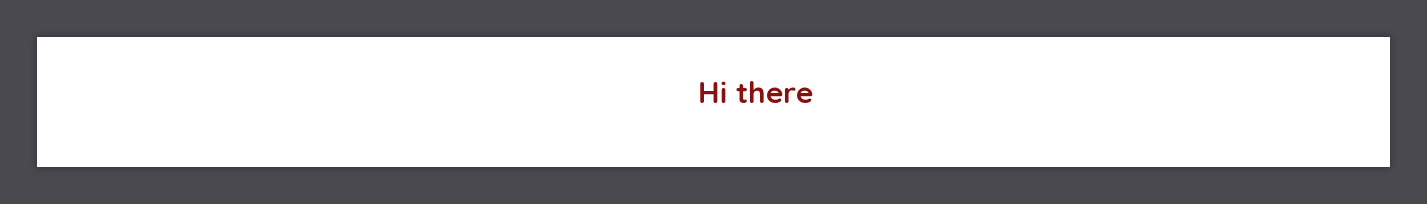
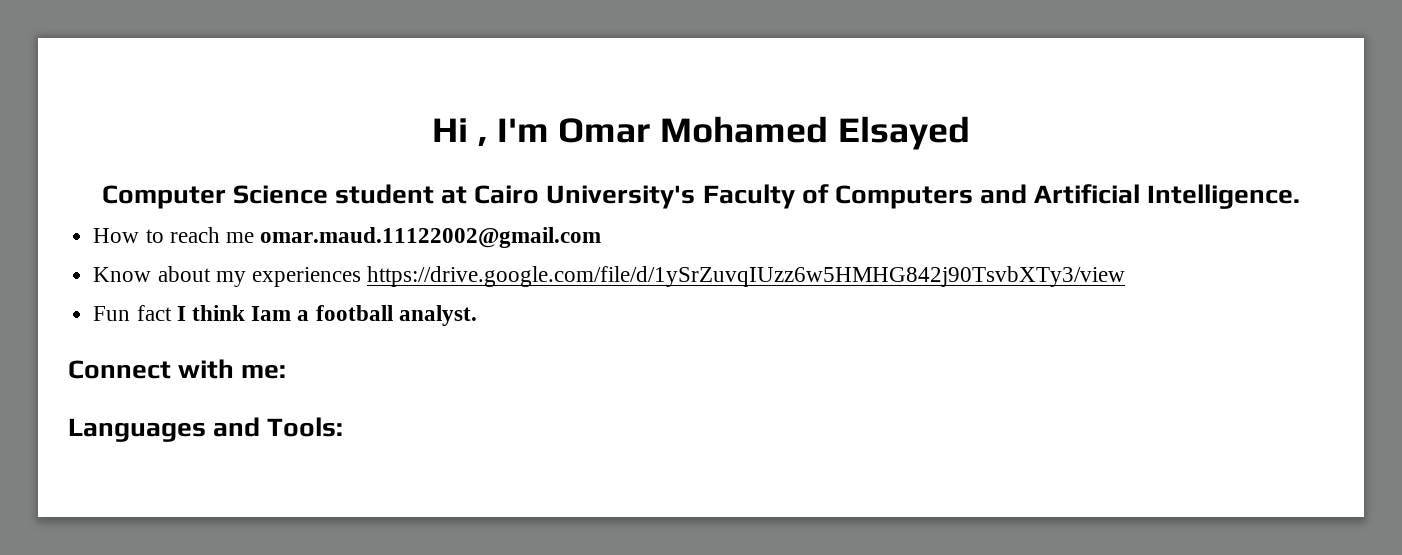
[735,81,813,103] there -> [477,116,970,150] [101,184,1301,209] [93,227,602,248] [93,266,1126,287] [93,305,477,326] [68,359,287,379] [68,417,344,442] , I'm Omar Mohamed Elsayed // Computer Science student at Cairo University's Faculty of Computers and Artificial Intelligence. // How to reach me omar.maud.11122002@gmail.com // Know about my experiences https://drive.google.com/file/d/1ySrZuvqIUzz6w5HMHG842j90TsvbXTy3/view // Fun fact I think Iam a football analyst. // Connect with me: // Languages and Tools:

